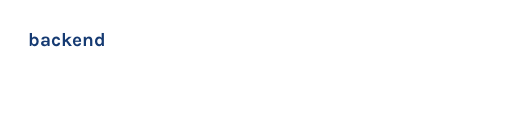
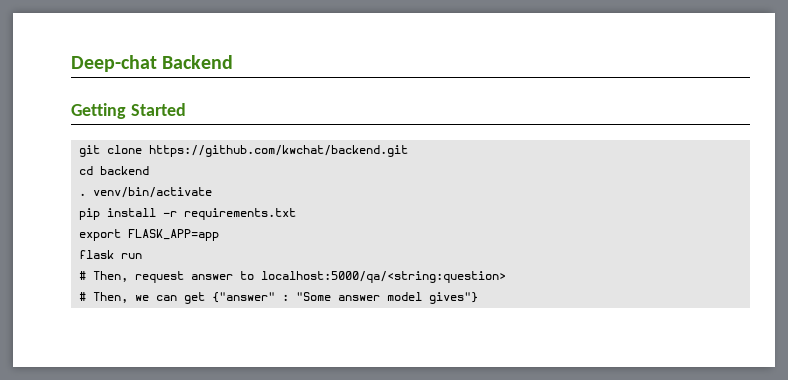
[28,32,106,47] backend -> [71,55,234,72] [71,103,186,119] [79,145,409,157] [79,166,150,175] [79,187,213,198] [79,208,297,220] [79,229,220,241] [79,250,143,259] [79,271,507,283] [79,292,479,304] Deep-chat Backend // Getting Started // git clone https://github.com/kwchat/backend.git // cd backend // . venv/bin/activate // pip install -r requirements.txt // export FLASK_APP=app // flask run // # Then, request answer to localhost:5000/qa/<string:question> // # Then, we can get {"answer" : "Some answer model gives"}

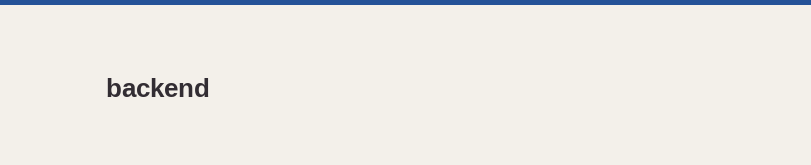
[71,55,234,72] [71,103,186,119] [79,145,409,157] [79,166,150,175] [79,187,213,198] [79,208,297,220] [79,229,220,241] [79,250,143,259] [79,271,507,283] [79,292,479,304] Deep-chat Backend // Getting Started // git clone https://github.com/kwchat/backend.git // cd backend // . venv/bin/activate // pip install -r requirements.txt // export FLASK_APP=app // flask run // # Then, request answer to localhost:5000/qa/<string:question> // # Then, we can get {"answer" : "Some answer model gives"} -> [106,78,210,97] backend

